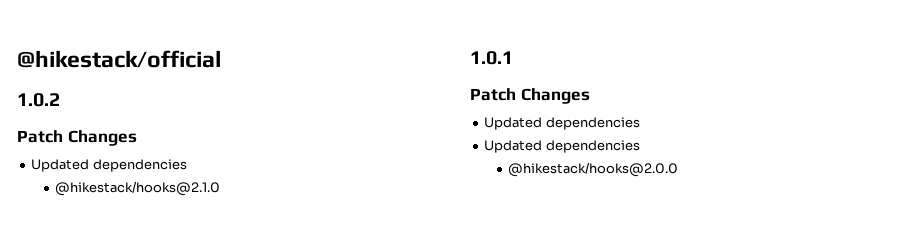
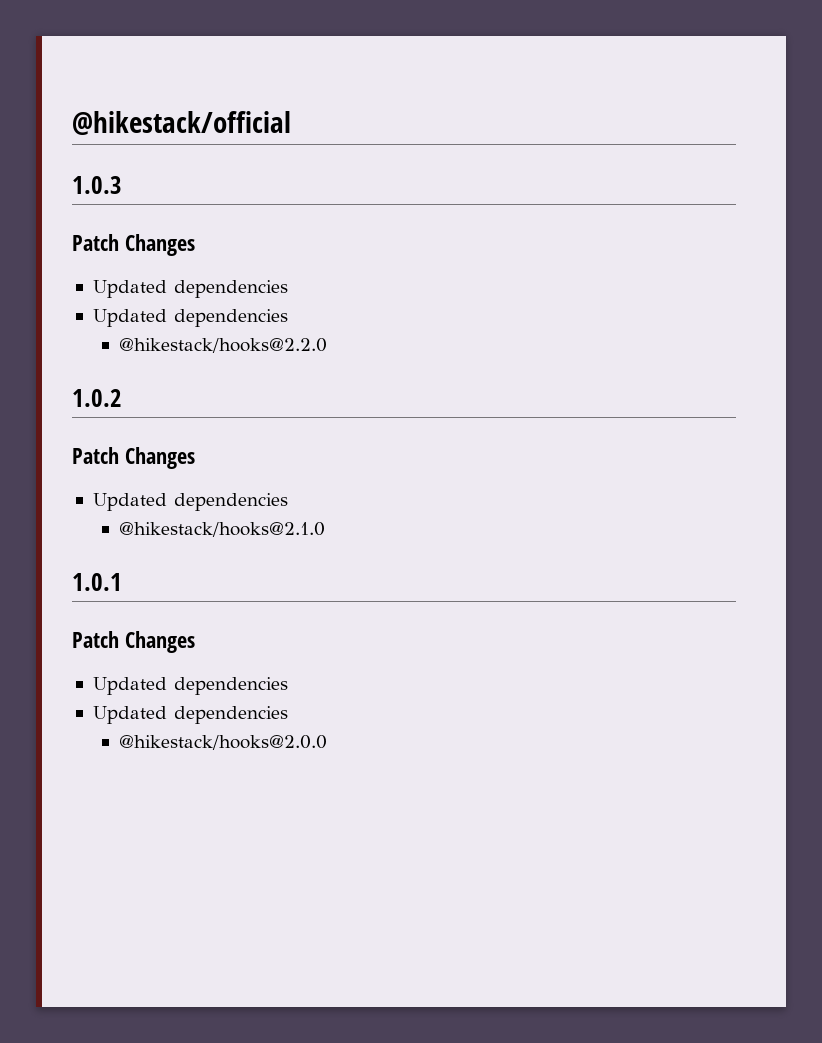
(221, 59) none -> [72,176,122,194] [72,234,195,256] [92,280,288,298] [92,309,288,327] [119,338,328,353] // 1.0.3 // Patch Changes // Updated dependencies // Updated dependencies // @hikestack/hooks@2.2.0

